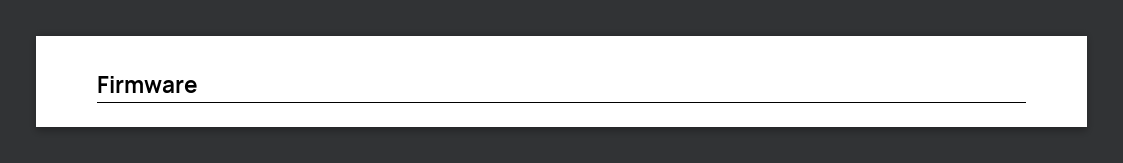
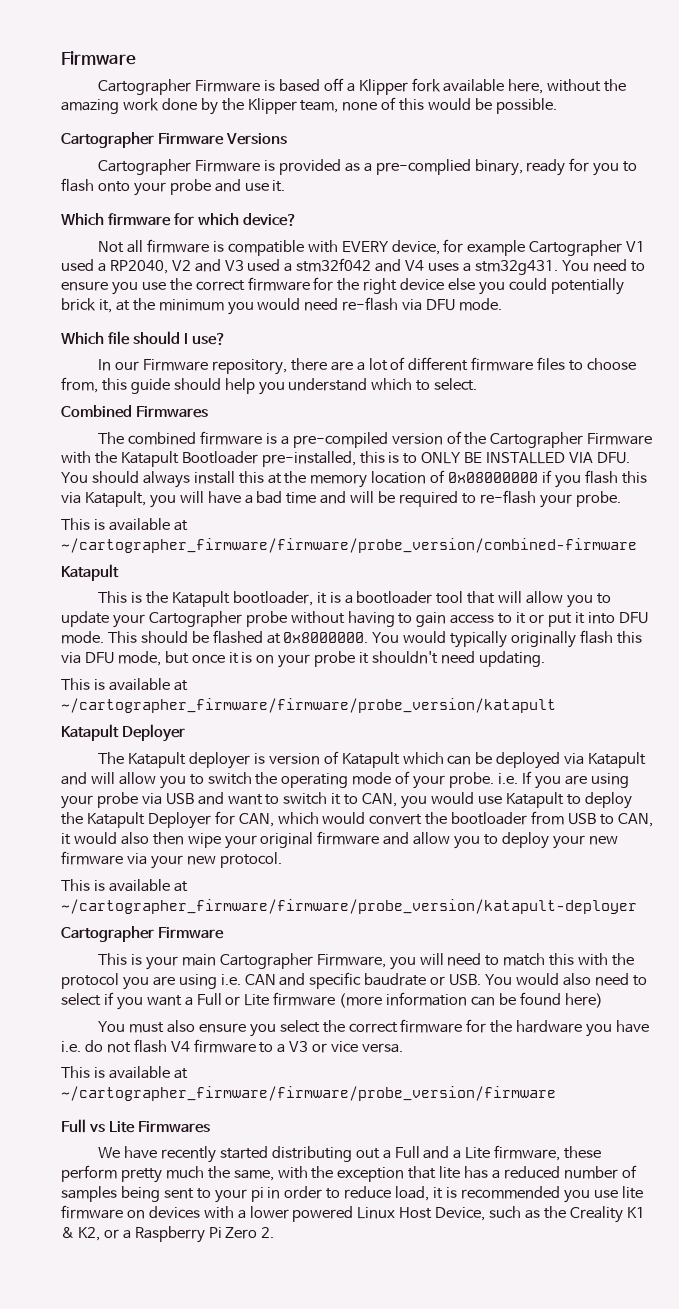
[97,76,198,93] Firmware -> [61,51,136,65] [98,78,627,95] [61,97,557,115] [61,132,288,148] [98,158,638,176] [61,178,286,196] [61,213,297,226] [98,239,646,256] [61,258,645,275] [61,277,624,295] [61,297,503,315] [61,331,226,345] [98,357,637,375] [61,377,478,395] [61,405,208,418] [98,431,653,448] [61,451,630,467] [61,470,647,488] [61,490,621,508] [61,518,188,531] [61,538,637,553] [61,564,119,581] [98,591,611,608] [61,611,648,628] [61,630,642,648] [61,651,545,668] [61,678,188,691] [61,698,556,713] [61,724,185,742] [98,751,647,769] [61,771,629,789] [61,792,632,809] [61,811,653,829] [61,831,618,849] [61,851,282,869] [61,879,188,892] [61,899,637,914] [61,926,224,942] [98,953,635,970] [61,972,647,990] [61,992,603,1010] [98,1019,650,1037] [61,1039,404,1053] [61,1066,188,1079] [61,1086,556,1101] [61,1119,210,1133] [98,1145,602,1163] [61,1165,637,1183] [61,1186,643,1203] [61,1205,645,1223] [61,1226,275,1243] Firmware // Cartographer Firmware is based off a Klipper fork available here, without the amazing work done by the Klipper team, none of this would be possible. // Cartographer Firmware Versions // Cartographer Firmware is provided as a pre-complied binary, ready for you to flash onto your probe and use it. // Which firmware for which device? // Not all firmware is compatible with EVERY device, for example Cartographer V1 used a RP2040, V2 and V3 used a stm32f042 and V4 uses a stm32g431. You need to ensure you use the correct firmware for the right device else you could potentially brick it, at the minimum you would need re-flash via DFU mode. // Which file should I use? // In our Firmware repository, there are a lot of different firmware files to choose from, this guide should help you understand which to select. // Combined Firmwares // The combined firmware is a pre-compiled version of the Cartographer Firmware with the Katapult Bootloader pre-installed, this is to ONLY BE INSTALLED VIA DFU. You should always install this at the memory location of 0x08000000 if you flash this via Katapult, you will have a bad time and will be required to re-flash your probe. // This is available at ~/cartographer_firmware/firmware/probe_version/combined-firmware // Katapult // This is the Katapult bootloader, it is a bootloader tool that will allow you to update your Cartographer probe without having to gain access to it or put it into DFU mode. This should be flashed at 0x8000000. You would typically originally flash this via DFU mode, but once it is on your probe it shouldn't need updating. // This is available at ~/cartographer_firmware/firmware/probe_version/katapult // Katapult Deployer // The Katapult deployer is version of Katapult which can be deployed via Katapult and will allow you to switch the operating mode of your probe. i.e. If you are using your probe via USB and want to switch it to CAN, you would use Katapult to deploy the Katapult Deployer for CAN, which would convert the bootloader from USB to CAN, it would also then wipe your original firmware and allow you to deploy your new firmware via your new protocol. // This is available at ~/cartographer_firmware/firmware/probe_version/katapult-deployer // Cartographer Firmware // This is your main Cartographer Firmware, you will need to match this with the protocol you are using i.e. CAN and specific baudrate or USB. You would also need to select if you want a Full or Lite firmware (more information can be found here) // You must also ensure you select the correct firmware for the hardware you have i.e. do not flash V4 firmware to a V3 or vice versa. // This is available at ~/cartographer_firmware/firmware/probe_version/firmware // Full vs Lite Firmwares // We have recently started distributing out a Full and a Lite firmware, these perform pretty much the same, with the exception that lite has a reduced number of samples being sent to your pi in order to reduce load, it is recommended you use lite firmware on devices with a lower powered Linux Host Device, such as the Creality K1 & K2, or a Raspberry Pi Zero 2.

